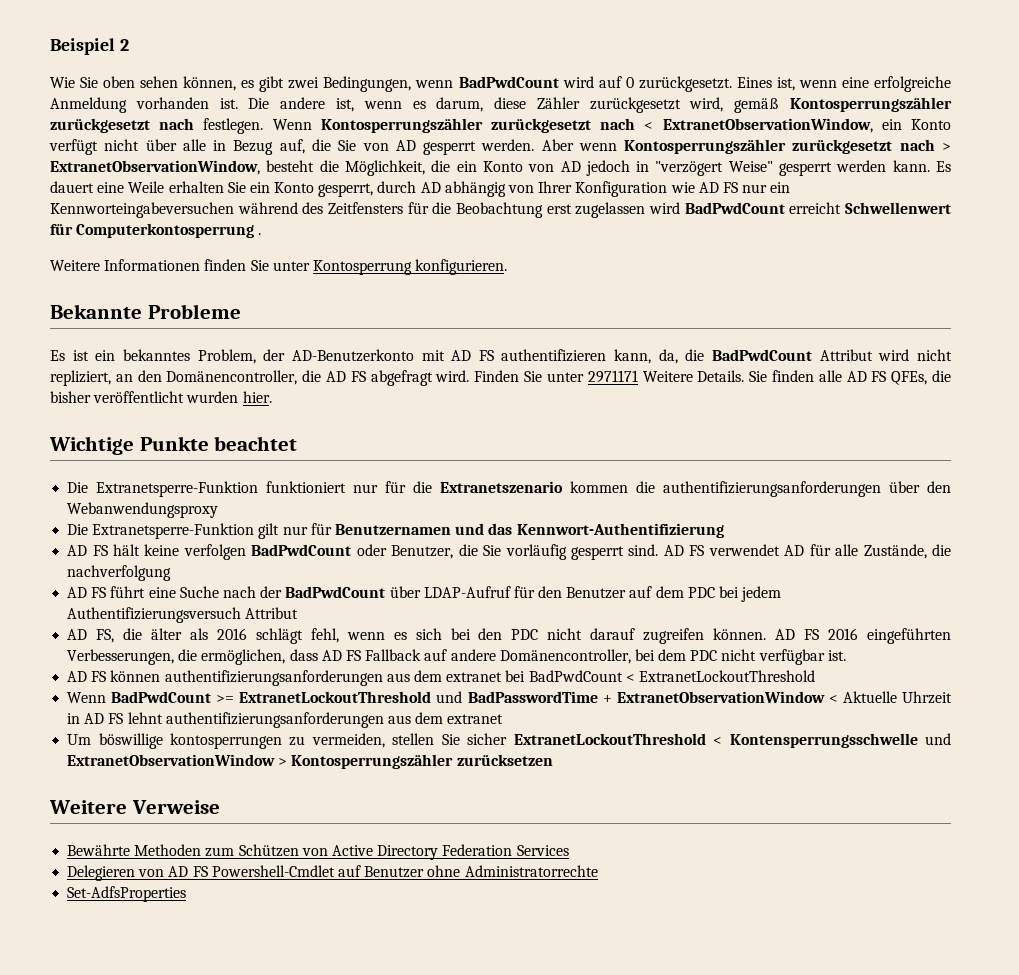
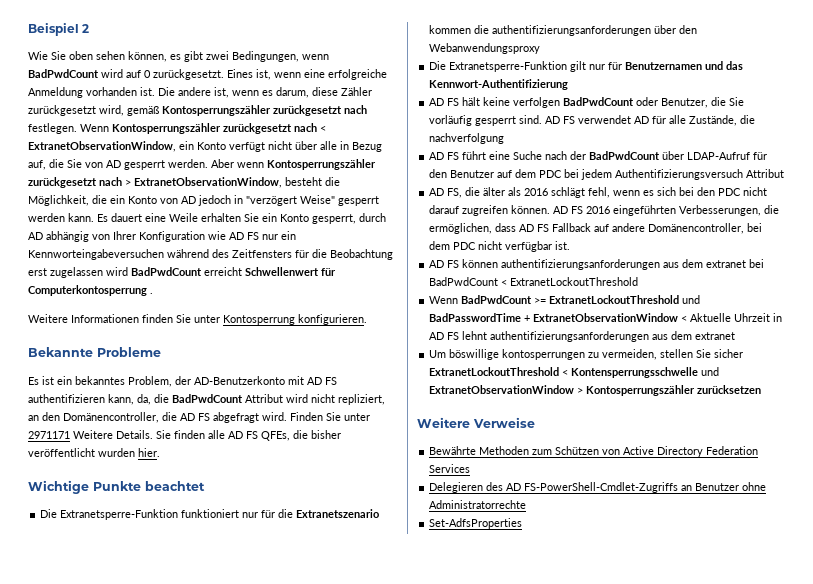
[138,865,361,877] von AD FS Powershell-Cmdlet auf -> [486,482,693,493] des AD FS-PowerShell-Cmdlet-Zugriffs an

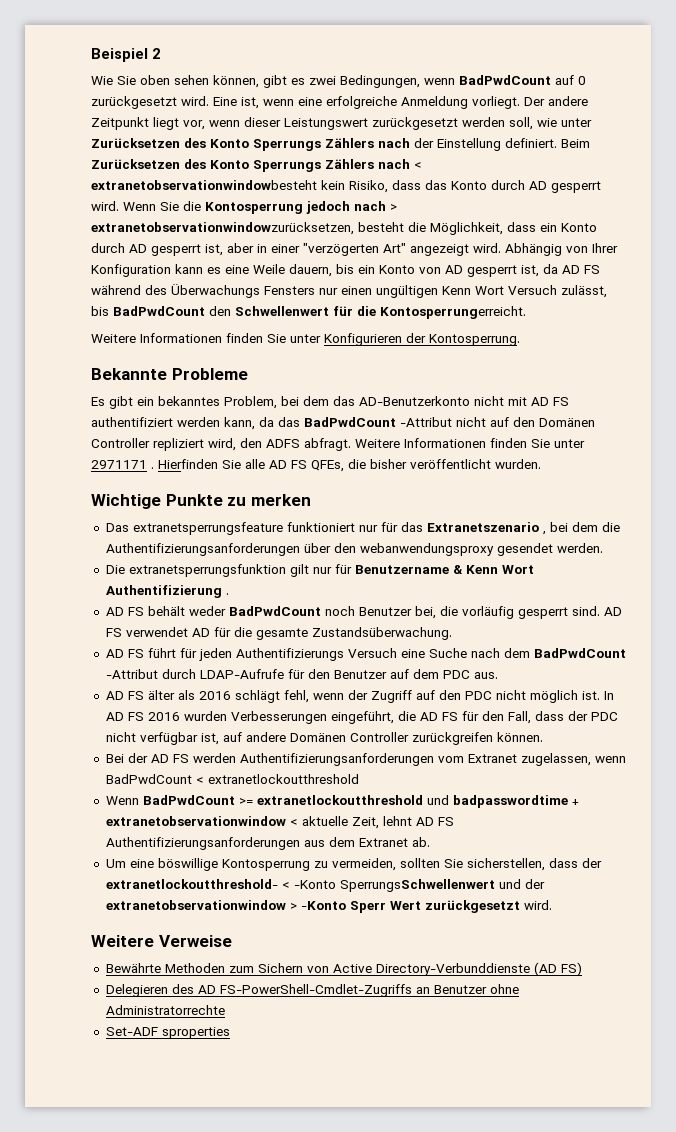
[170,51,203,62] es gibt -> [263,75,305,88] gibt es
[101,69,123,78] wird -> (551, 80) none
[153,69,253,80] zurückgesetzt. Eines -> [91,96,237,109] zurückgesetzt wird. Eine
[86,87,372,98] [28,105,367,116] [28,123,326,134] [28,141,382,152] [28,159,376,170] [28,177,97,188] vorhanden ist. Die andere ist, wenn es darum, diese Zähler zurückgesetzt wird, gemäß Kontosperrungszähler zurückgesetzt nach festlegen. Wenn Kontosperrungszähler zurückgesetzt nach < ExtranetObservationWindow, ein Konto verfügt nicht über alle in Bezug auf, die Sie von AD gesperrt werden. Aber wenn Kontosperrungszähler zurückgesetzt -> [472,96,588,109] [91,117,592,130] [91,138,590,151] [91,159,422,172] [91,180,601,193] [91,201,350,214] vorliegt. Der andere Zeitpunkt liegt vor, wenn dieser Leistungswert zurückgesetzt werden soll, wie unter Zurücksetzen des Konto Sperrungs Zählers nach der Einstellung definiert. Beim Zurücksetzen des Konto Sperrungs Zählers nach < extranetobservationwindowbesteht kein Risiko, dass das Konto durch AD gesperrt wird. Wenn Sie die Kontosperrung jedoch
[134,177,282,188] ExtranetObservationWindow, -> [91,222,354,235] extranetobservationwindowzurücksetzen,
[92,195,379,206] [28,213,386,224] [28,231,296,242] [28,249,393,260] [28,267,336,278] [28,285,153,296] [28,314,367,325] die ein Konto von AD jedoch in "verzögert Weise" gesperrt werden kann. Es dauert eine Weile erhalten Sie ein Konto gesperrt, durch AD abhängig von Ihrer Konfiguration wie AD FS nur ein Kennworteingabeversuchen während des Zeitfensters für die Beobachtung erst zugelassen wird BadPwdCount erreicht Schwellenwert für Computerkontosperrung . // Weitere Informationen finden Sie unter Kontosperrung konfigurieren. -> [507,222,597,232] [91,243,618,256] [91,264,600,277] [91,284,607,298] [91,306,526,319] [91,333,520,346] dass ein Konto durch AD gesperrt ist, aber in einer "verzögerten Art" angezeigt wird. Abhängig von Ihrer Konfiguration kann es eine Weile dauern, bis ein Konto von AD gesperrt ist, da AD FS während des Überwachungs Fensters nur einen ungültigen Kenn Wort Versuch zulässt, bis BadPwdCount den Schwellenwert für die Kontosperrungerreicht. // Weitere Informationen finden Sie unter Konfigurieren der Kontosperrung.
[42,376,54,385] ist -> [109,396,133,409] gibt
[175,376,337,385] [28,394,385,405] [28,412,370,423] [28,430,205,439] der AD-Benutzerkonto mit AD FS authentifizieren kann, da, die BadPwdCount Attribut wird nicht repliziert, an den Domänencontroller, die AD FS abgefragt wird. Finden Sie unter 2971171 Weitere Details. Sie finden -> [281,396,569,406] [91,417,595,430] [91,438,585,451] [91,459,241,469] bei dem das AD-Benutzerkonto nicht mit AD FS authentifiziert werden kann, da das BadPwdCount -Attribut nicht auf den Domänen Controller repliziert wird, den ADFS abfragt. Weitere Informationen finden Sie unter 2971171 . Hierfinden Sie
[98,448,160,457] wurden hier. -> [495,459,541,469] wurden.
[145,481,205,491] [40,509,380,520] [429,25,698,36] [429,43,541,54] [429,61,568,72] beachtet // Die Extranetsperre-Funktion funktioniert nur für die Extranetszenario kommen die authentifizierungsanforderungen über den Webanwendungsproxy // Die Extranetsperre-Funktion -> [227,494,311,506] [105,522,620,535] [105,543,603,556] [105,564,286,577] zu merken // Das extranetsperrungsfeature funktioniert nur für das Extranetszenario , bei dem die Authentifizierungsanforderungen über den webanwendungsproxy gesendet werden. // Die extranetsperrungsfunktion
[625,61,744,70] [429,79,569,90] [429,97,745,108] Benutzernamen und das Kennwort-Authentifizierung // AD FS hält keine verfolgen BadPwdCount oder Benutzer, die Sie -> [354,565,534,574] [105,585,229,598] [105,606,458,619] Benutzername & Kenn Wort Authentifizierung . // AD FS behält weder BadPwdCount noch Benutzer bei, die
[669,115,756,126] [429,133,505,144] alle Zustände, die nachverfolgung -> [233,627,452,640] die gesamte Zustandsüberwachung.
[489,151,751,160] eine Suche nach der BadPwdCount über LDAP-Aufruf -> [179,648,626,661] [105,669,284,679] für jeden Authentifizierungs Versuch eine Suche nach dem BadPwdCount -Attribut durch LDAP-Aufrufe
[564,169,785,180] [429,187,481,198] bei jedem Authentifizierungsversuch Attribut // AD FS, die -> [473,672,498,679] [105,691,144,700] aus. // AD FS
[643,187,768,196] [429,205,780,216] [429,223,763,234] [429,241,571,252] [429,259,765,270] es sich bei den PDC nicht darauf zugreifen können. AD FS 2016 eingeführten Verbesserungen, die ermöglichen, dass AD FS Fallback auf andere Domänencontroller, bei dem PDC nicht verfügbar ist. // AD FS können authentifizierungsanforderungen aus dem extranet bei -> [347,690,614,703] [105,711,618,724] [105,732,543,745] [105,753,626,766] der Zugriff auf den PDC nicht möglich ist. In AD FS 2016 wurden Verbesserungen eingeführt, die AD FS für den Fall, dass der PDC nicht verfügbar ist, auf andere Domänen Controller zurückgreifen können. // Bei der AD FS werden Authentifizierungsanforderungen vom Extranet zugelassen, wenn
[510,277,639,286] ExtranetLockoutThreshold -> [207,774,359,784] extranetlockoutthreshold
[549,295,701,304] [429,313,783,322] [429,331,736,342] [429,349,744,360] [429,367,720,378] [429,385,762,396] ExtranetLockoutThreshold und BadPasswordTime + ExtranetObservationWindow < Aktuelle Uhrzeit in AD FS lehnt authentifizierungsanforderungen aus dem extranet // Um böswillige kontosperrungen zu vermeiden, stellen Sie sicher ExtranetLockoutThreshold < Kontensperrungsschwelle und ExtranetObservationWindow > Kontosperrungszähler zurücksetzen -> [256,795,579,808] [105,816,454,829] [105,837,430,850] [105,858,602,871] [105,879,545,892] [105,900,552,913] extranetlockoutthreshold und badpasswordtime + extranetobservationwindow < aktuelle Zeit, lehnt AD FS Authentifizierungsanforderungen aus dem Extranet ab. // Um eine böswillige Kontosperrung zu vermeiden, sollten Sie sicherstellen, dass der extranetlockoutthreshold- < -Konto SperrungsSchwellenwert und der extranetobservationwindow > -Konto Sperr Wert zurückgesetzt wird.
[555,446,600,455] Schützen -> [257,963,303,973] Sichern
[657,446,759,457] [429,464,471,473] Directory Federation Services -> [375,962,582,976] Directory-Verbunddienste (AD FS)
[429,518,523,529] Set-AdfsProperties -> [105,1027,230,1039] Set-ADF sproperties

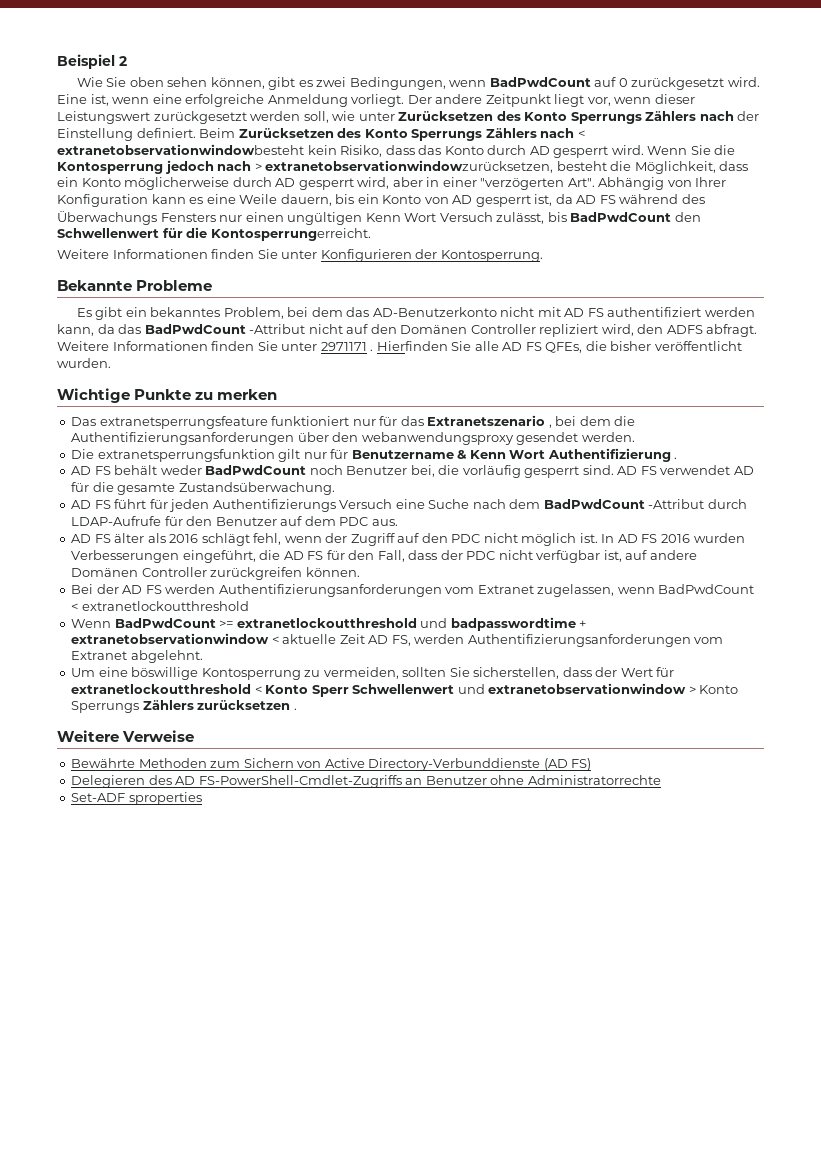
[91,243,223,256] durch AD gesperrt ist, -> [124,177,390,190] möglicherweise durch AD gesperrt wird,
[383,243,501,256] Art" angezeigt wird. -> [567,178,595,187] Art".
[351,816,454,829] [105,837,430,850] Zeit, lehnt AD FS Authentifizierungsanforderungen aus dem Extranet ab. -> [339,634,724,647] [71,650,203,663] Zeit AD FS, werden Authentifizierungsanforderungen vom Extranet abgelehnt.
[105,879,545,892] [105,900,552,913] extranetlockoutthreshold- < -Konto SperrungsSchwellenwert und der extranetobservationwindow > -Konto Sperr Wert zurückgesetzt wird. -> [620,667,675,677] [71,683,739,697] [71,700,297,713] Wert für extranetlockoutthreshold < Konto Sperr Schwellenwert und extranetobservationwindow > Konto Sperrungs Zählers zurücksetzen .

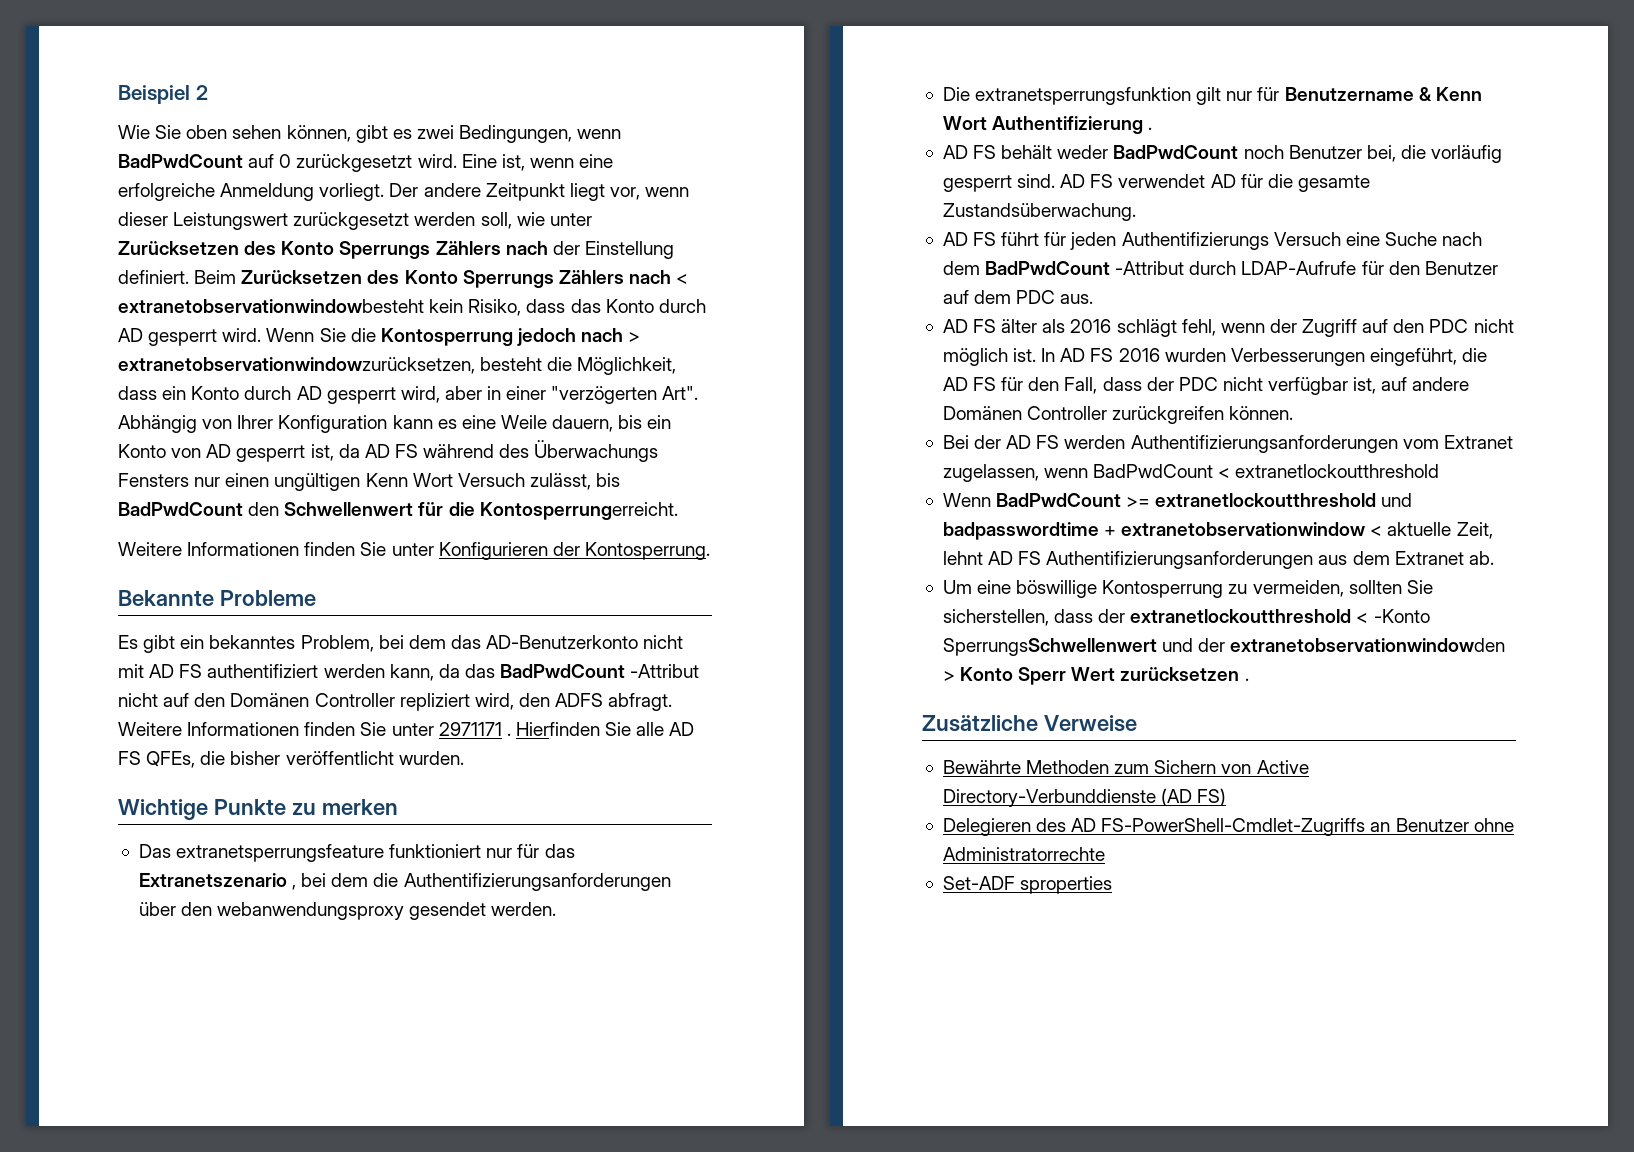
[124,177,230,190] möglicherweise -> (240, 393) none
[339,634,724,647] [71,650,203,663] Zeit AD FS, werden Authentifizierungsanforderungen vom Extranet abgelehnt. -> [1456,522,1493,539] [942,551,1494,569] Zeit, lehnt AD FS Authentifizierungsanforderungen aus dem Extranet ab.
[620,667,675,677] [71,683,739,697] [71,700,194,713] Wert für extranetlockoutthreshold < Konto Sperr Schwellenwert und extranetobservationwindow > Konto Sperrungs Zählers -> [1130,609,1430,623] [942,638,1506,656] [942,667,1116,685] extranetlockoutthreshold < -Konto SperrungsSchwellenwert und der extranetobservationwindowden > Konto Sperr Wert
[57,730,119,742] Weitere -> [922,715,1038,732] Zusätzliche

